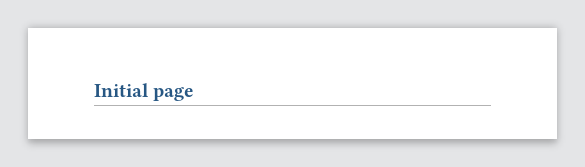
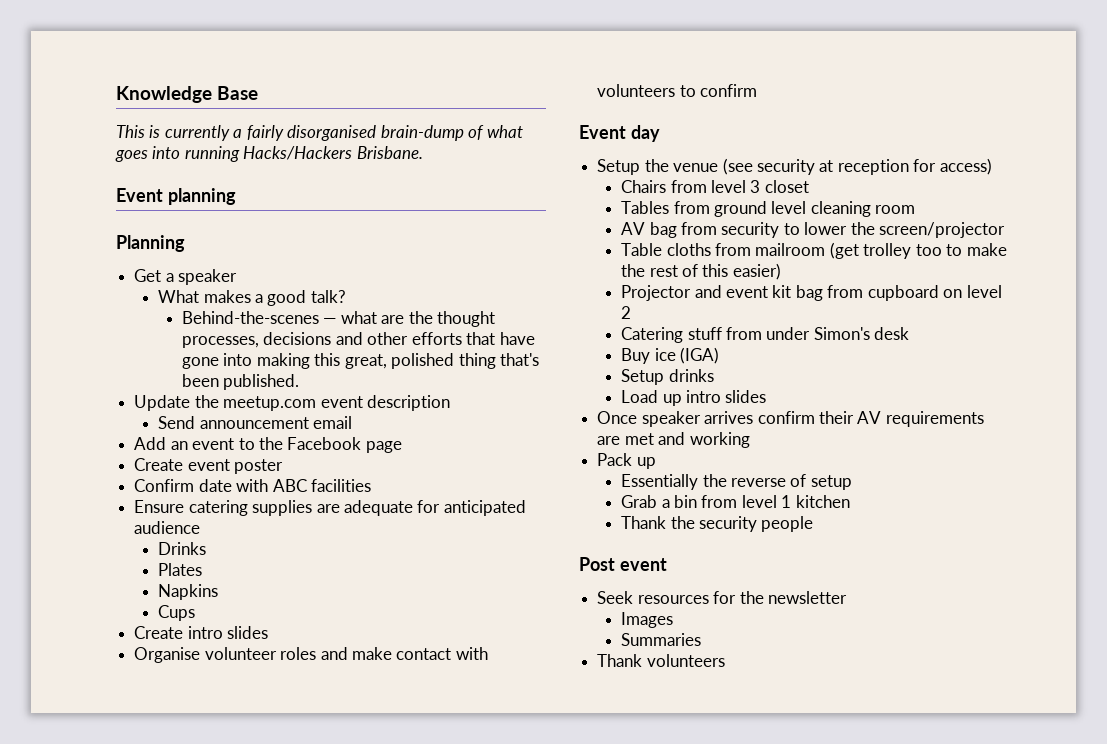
[94,83,195,101] Initial page -> [116,86,259,103] [116,125,523,141] [115,146,423,162] [116,188,236,205] [116,235,185,252] [134,269,238,285] [158,290,346,306] [181,311,496,327] [181,332,535,348] [181,353,540,369] [181,374,300,390] [134,395,450,411] [158,416,352,429] [134,437,402,453] [134,458,284,474] [134,479,371,492] [134,500,526,516] [134,521,201,534] [158,542,207,555] [158,563,203,576] [158,584,219,600] [158,605,196,621] [134,626,269,639] [134,647,488,663] [597,84,758,97] [579,125,660,142] [597,158,992,175] [621,180,809,193] [621,201,916,217] [621,222,1006,238] [621,242,1007,259] [621,263,781,280] [621,285,1002,301] [621,306,632,319] [621,327,910,343] [621,347,719,364] [621,369,714,385] [621,390,767,406] [597,411,984,427] [597,432,750,448] [597,453,656,469] [621,474,852,490] [621,495,850,508] [621,516,814,532] [579,557,667,571] [597,591,847,604] [621,612,674,628] [621,633,702,646] [597,654,725,667] Knowledge Base // This is currently a fairly disorganised brain-dump of what goes into running Hacks/Hackers Brisbane. // Event planning // Planning // Get a speaker // What makes a good talk? // Behind-the-scenes — what are the thought processes, decisions and other efforts that have gone into making this great, polished thing that's been published. // Update the meetup.com event description // Send announcement email // Add an event to the Facebook page // Create event poster // Confirm date with ABC facilities // Ensure catering supplies are adequate for anticipated audience // Drinks // Plates // Napkins // Cups // Create intro slides // Organise volunteer roles and make contact with volunteers to confirm // Event day // Setup the venue (see security at reception for access) // Chairs from level 3 closet // Tables from ground level cleaning room // AV bag from security to lower the screen/projector // Table cloths from mailroom (get trolley too to make the rest of this easier) // Projector and event kit bag from cupboard on level 2 // Catering stuff from under Simon's desk // Buy ice (IGA) // Setup drinks // Load up intro slides // Once speaker arrives confirm their AV requirements are met and working // Pack up // Essentially the reverse of setup // Grab a bin from level 1 kitchen // Thank the security people // Post event // Seek resources for the newsletter // Images // Summaries // Thank volunteers

